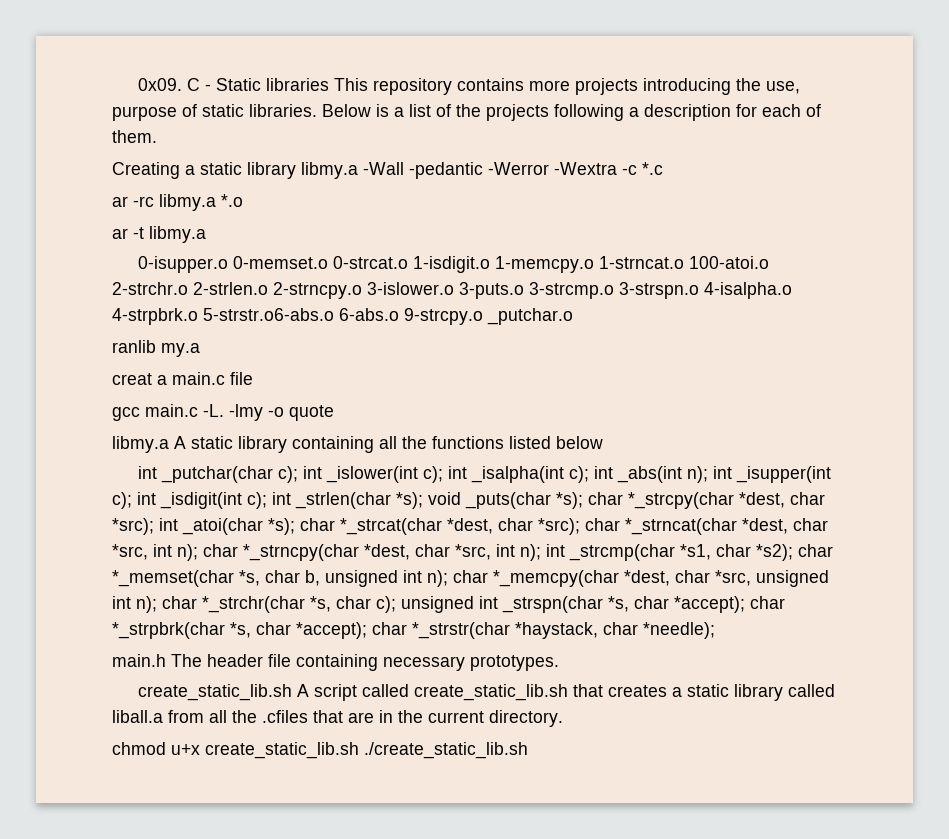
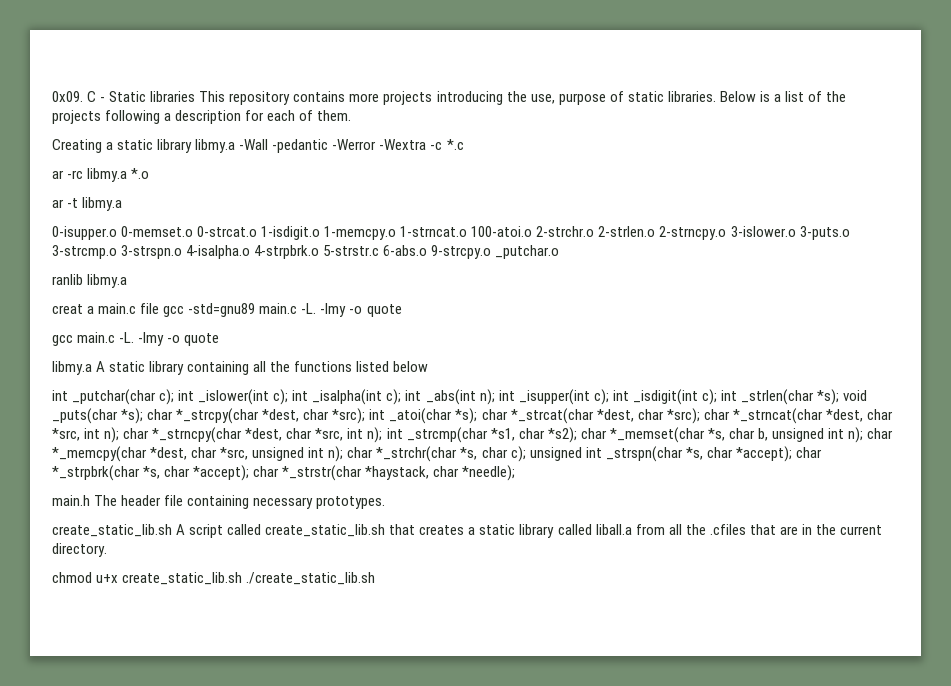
[203,308,334,321] 5-strstr.o6-abs.o -> [323,245,380,256] 5-strstr.c
[161,343,200,357] my.a -> [87,274,128,288] libmy.a
(253, 378) none -> [163,303,402,317] gcc -std=gnu89 main.c -L. -lmy -o quote

